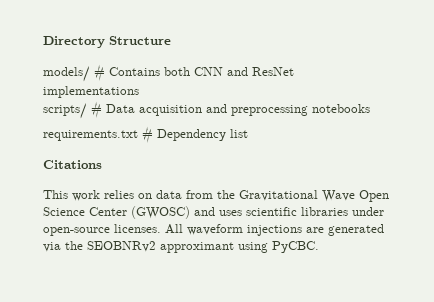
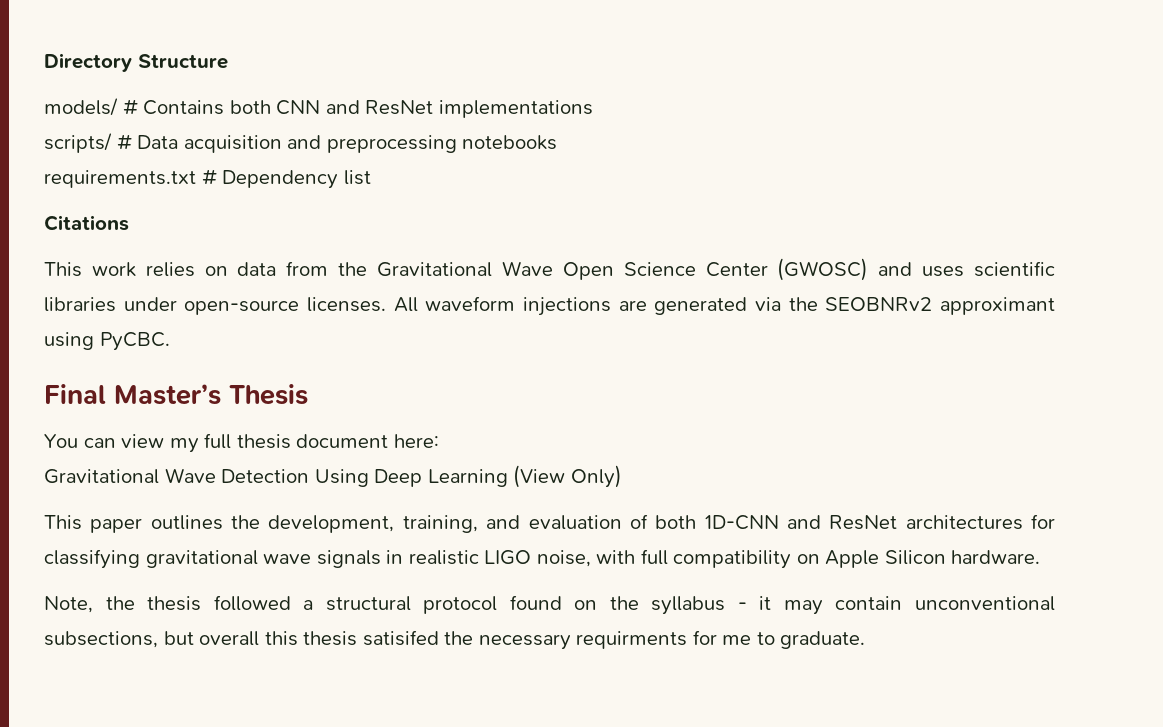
(319, 247) none -> [44,384,308,405] [44,433,439,453] [44,465,622,488] [44,514,1056,533] [44,549,1041,569] [44,595,1055,615] [44,630,866,650] // Final Master’s Thesis // You can view my full thesis document here: // Gravitational Wave Detection Using Deep Learning (View Only) // This paper outlines the development, training, and evaluation of both 1D-CNN and ResNet architectures for classifying gravitational wave signals in realistic LIGO noise, with full compatibility on Apple Silicon hardware. // Note, the thesis followed a structural protocol found on the syllabus - it may contain unconventional subsections, but overall this thesis satisifed the necessary requirments for me to graduate.

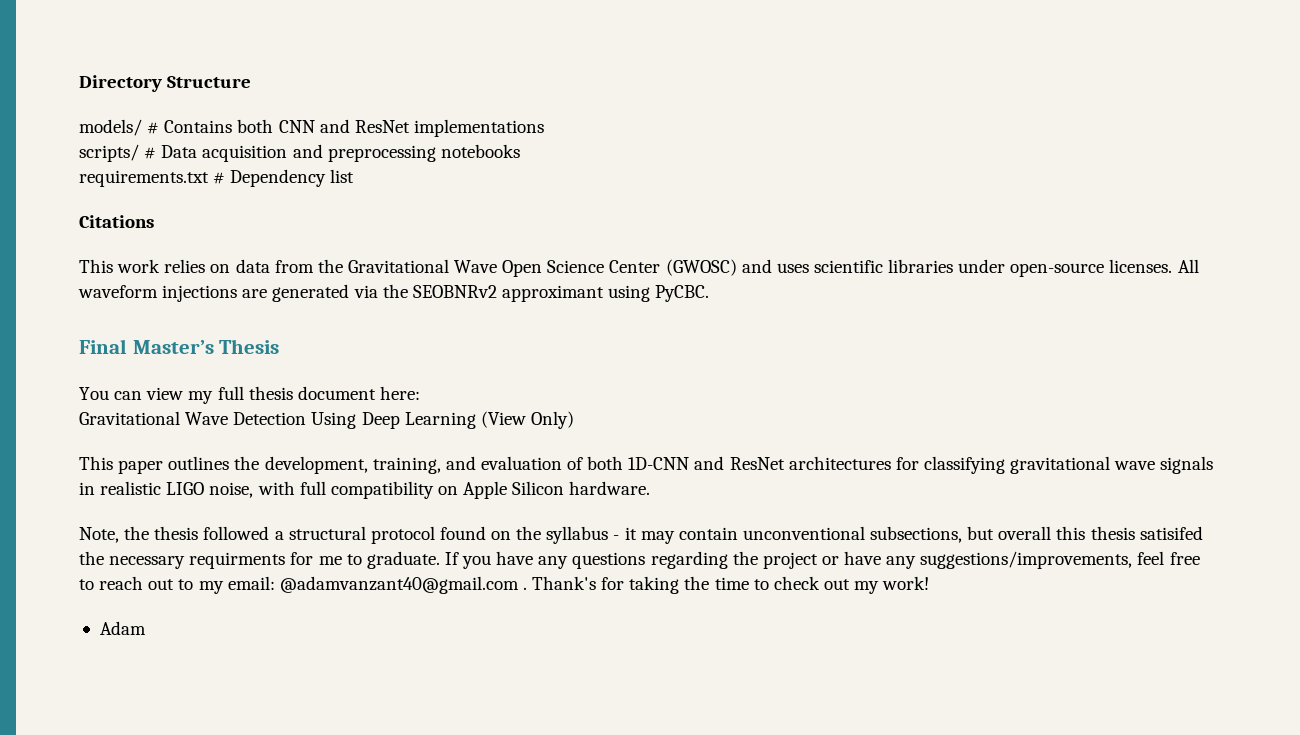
(866, 640) none -> [444,551,1200,569] [79,576,930,594] [99,621,146,635] If you have any questions regarding the project or have any suggestions/improvements, feel free to reach out to my email: @adamvanzant40@gmail.com . Thank's for taking the time to check out my work! // Adam

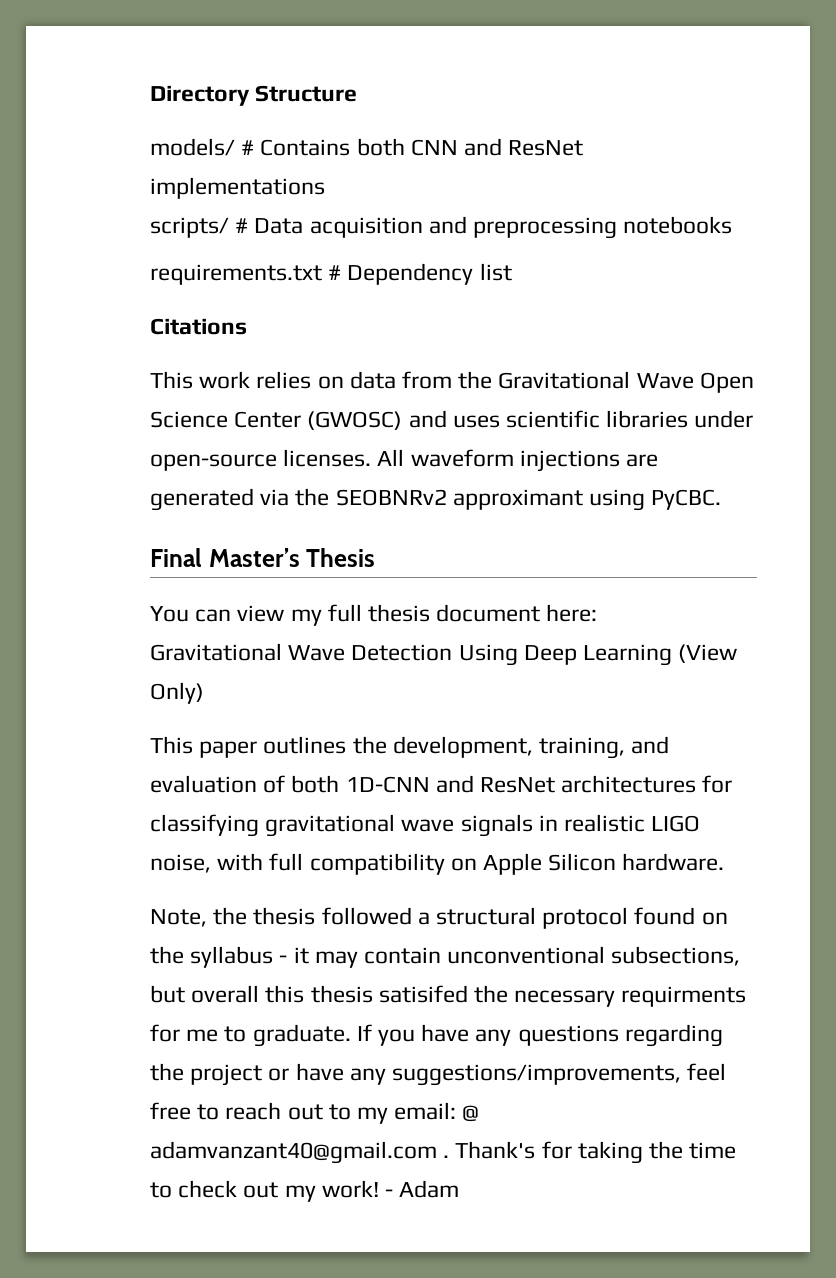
[279,576,519,594] @adamvanzant40@gmail.com -> [462,1105,480,1122] [150,1141,437,1164] @ adamvanzant40@gmail.com
(930, 583) // -> [385,1189,394,1197] -

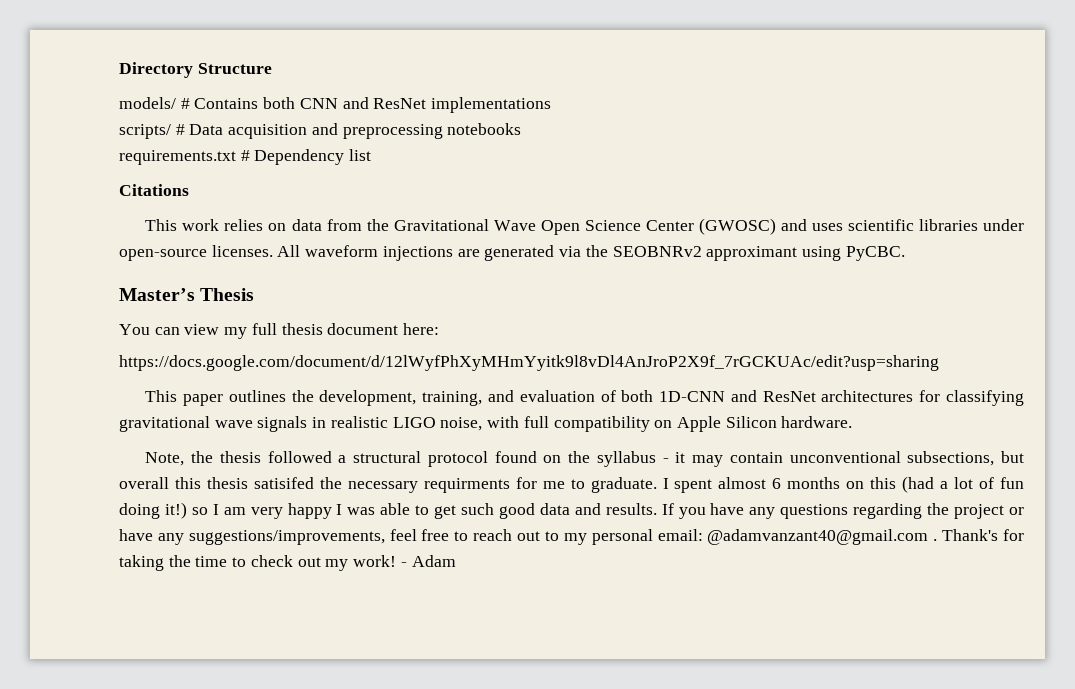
[150,548,202,567] Final -> (905, 253) none
[150,643,738,666] [150,682,204,704] Gravitational Wave Detection Using Deep Learning (View Only) -> [119,355,939,371] https://docs.google.com/document/d/12lWyfPhXyMHmYyitk9l8vDl4AnJroP2X9f_7rGCKUAc/edit?usp=sharing
(351, 1035) none -> [662,476,1025,493] [119,502,657,519] I spent almost 6 months on this (had a lot of fun doing it!) so I am very happy I was able to get such good data and results.
[394,1102,480,1122] [150,1141,437,1164] email: @ adamvanzant40@gmail.com -> [591,529,929,545] personal email: @adamvanzant40@gmail.com

